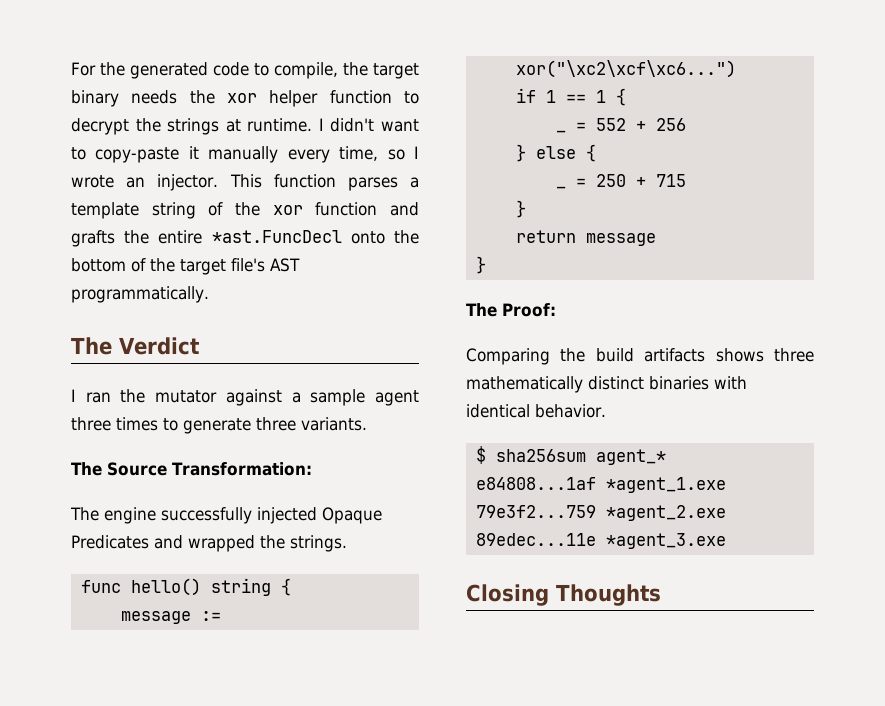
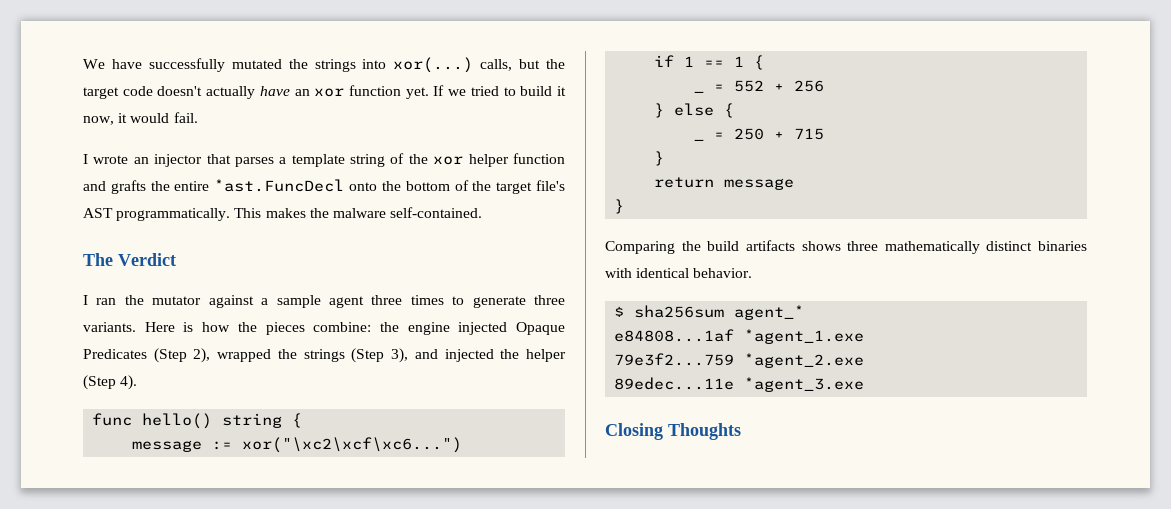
[71,62,419,79] [71,90,419,107] [71,118,419,135] [71,146,419,163] [71,174,336,191] For the generated code to compile, the target binary needs the xor helper function to decrypt the strings at runtime. I didn't want to copy-paste it manually every time, so I wrote an injector. This function -> [83,57,565,73] [83,85,567,99] [83,112,198,125] [83,154,231,167] We have successfully mutated the strings into xor(...) calls, but the target code doesn't actually have an xor function yet. If we tried to build it now, it would fail. // I wrote an injector that
(303, 210) none -> [468,154,509,167] helper
(209, 294) none -> [234,207,483,218] This makes the malware self-contained.
[71,462,312,476] [70,507,382,524] [71,535,347,552] // The Source Transformation: // The engine successfully injected Opaque Predicates and wrapped the strings. -> [144,322,565,335] [83,348,567,363] [83,375,138,390] Here is how the pieces combine: the engine injected Opaque Predicates (Step 2), wrapped the strings (Step 3), and injected the helper (Step 4).
[466,303,556,317] // The Proof: -> (625, 206) none

